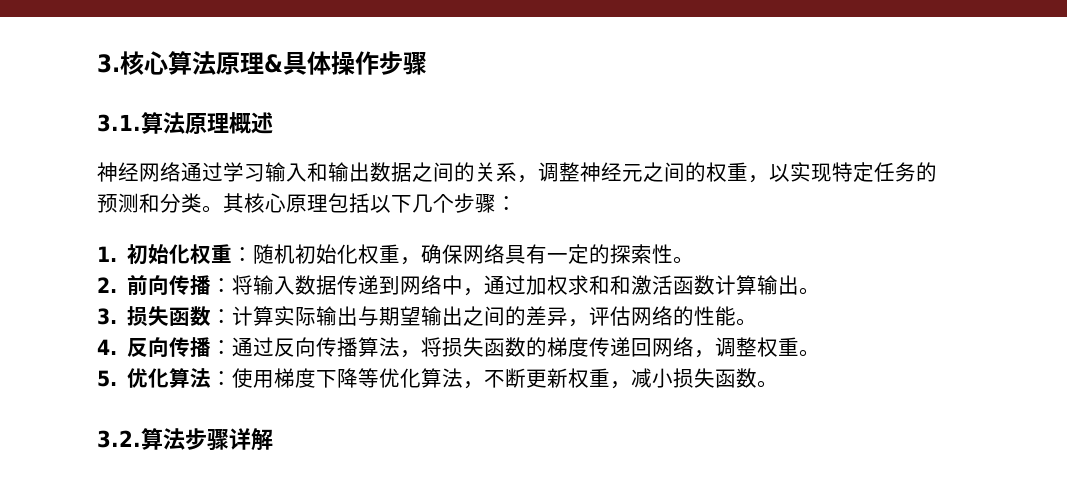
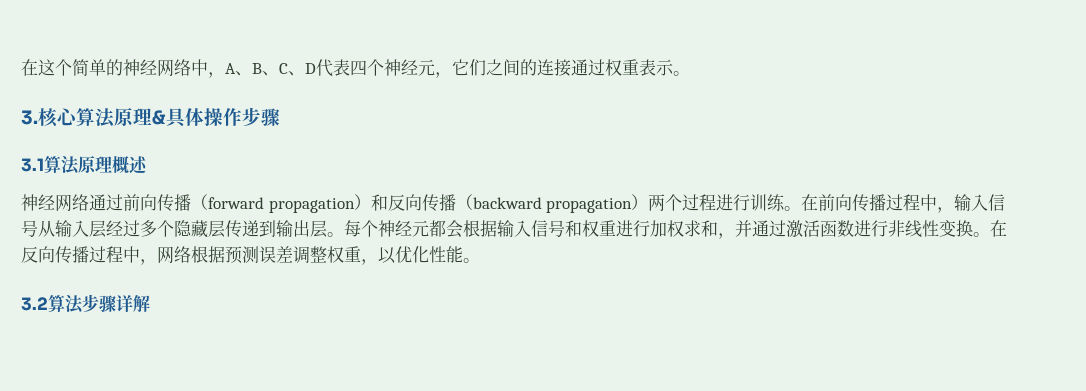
(97, 63) none -> [21,59,690,78] 在这个简单的神经网络中，A、B、C、D代表四个神经元，它们之间的连接通过权重表示。 //
[97,114,141,132] 3.1. -> [21,158,44,172] 3.1
[223,162,937,183] [97,193,517,213] [97,244,695,265] [97,275,821,296] [97,306,758,327] [97,337,821,358] [97,368,779,389] [97,430,141,448] 学习输入和输出数据之间的关系，调整神经元之间的权重，以实现特定任务的预测和分类。其核心原理包括以下几个步骤： // 1.初始化权重：随机初始化权重，确保网络具有一定的探索性。 // 2.前向传播：将输入数据传递到网络中，通过加权求和和激活函数计算输出。 // 3.损失函数：计算实际输出与期望输出之间的差异，评估网络的性能。 // 4.反向传播：通过反向传播算法，将损失函数的梯度传递回网络，调整权重。 // 5.优化算法：使用梯度下降等优化算法，不断更新权重，减小损失函数。 // 3.2. -> [123,194,1006,213] [21,220,1007,239] [21,246,480,265] [21,297,48,311] 前向传播（forward propagation）和反向传播（backward propagation）两个过程进行训练。在前向传播过程中，输入信号从输入层经过多个隐藏层传递到输出层。每个神经元都会根据输入信号和权重进行加权求和，并通过激活函数进行非线性变换。在反向传播过程中，网络根据预测误差调整权重，以优化性能。 // 3.2

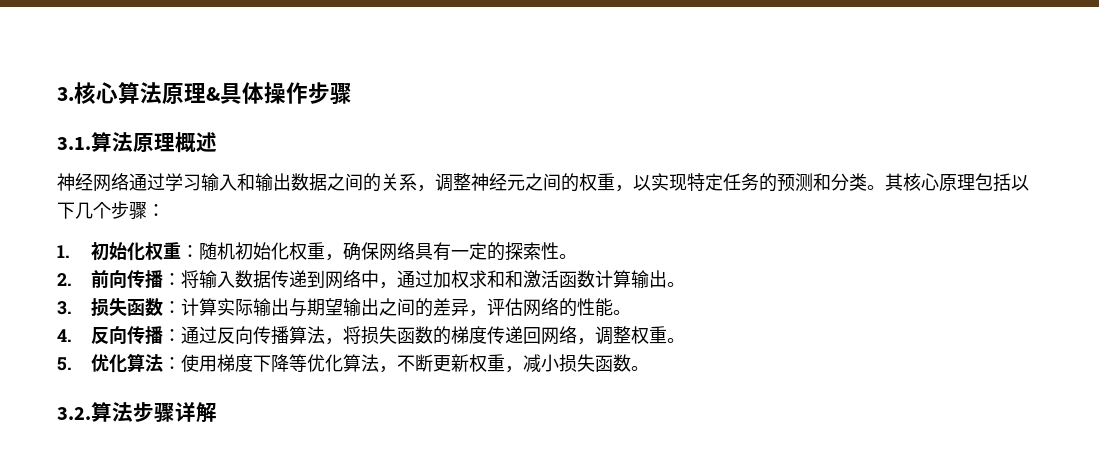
[21,59,690,78] 在这个简单的神经网络中，A、B、C、D代表四个神经元，它们之间的连接通过权重表示。 // -> (57, 94) none
[21,158,44,172] 3.1 -> [57,137,91,150] 3.1.
[123,194,1006,213] [21,220,1007,239] [21,246,480,265] [21,297,48,311] 前向传播（forward propagation）和反向传播（backward propagation）两个过程进行训练。在前向传播过程中，输入信号从输入层经过多个隐藏层传递到输出层。每个神经元都会根据输入信号和权重进行加权求和，并通过激活函数进行非线性变换。在反向传播过程中，网络根据预测误差调整权重，以优化性能。 // 3.2 -> [165,173,1029,192] [57,201,165,220] [57,242,578,261] [57,270,686,289] [57,298,632,317] [57,326,686,345] [57,353,650,373] [57,407,91,420] 学习输入和输出数据之间的关系，调整神经元之间的权重，以实现特定任务的预测和分类。其核心原理包括以下几个步骤： // 1.初始化权重：随机初始化权重，确保网络具有一定的探索性。 // 2.前向传播：将输入数据传递到网络中，通过加权求和和激活函数计算输出。 // 3.损失函数：计算实际输出与期望输出之间的差异，评估网络的性能。 // 4.反向传播：通过反向传播算法，将损失函数的梯度传递回网络，调整权重。 // 5.优化算法：使用梯度下降等优化算法，不断更新权重，减小损失函数。 // 3.2.

